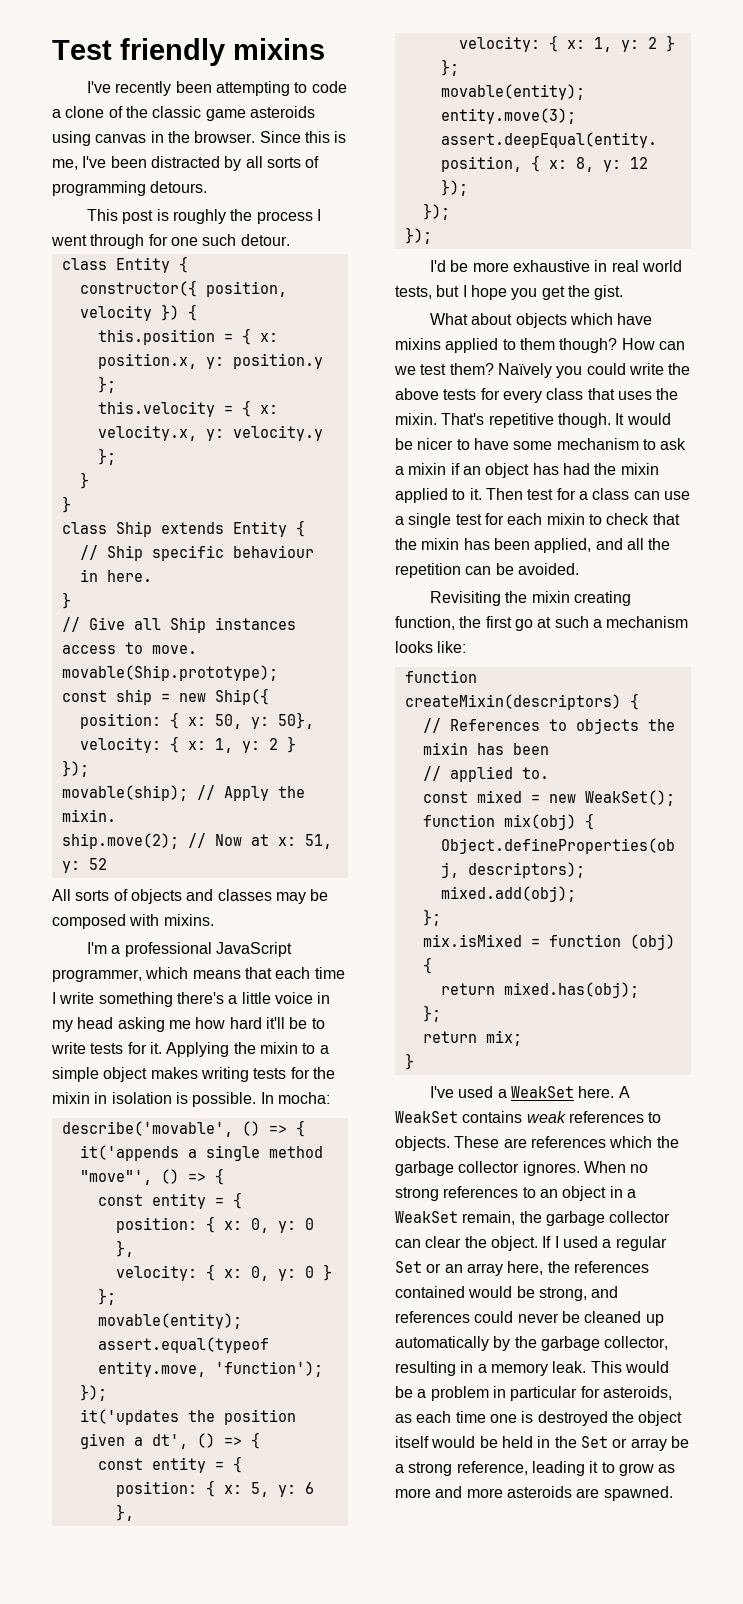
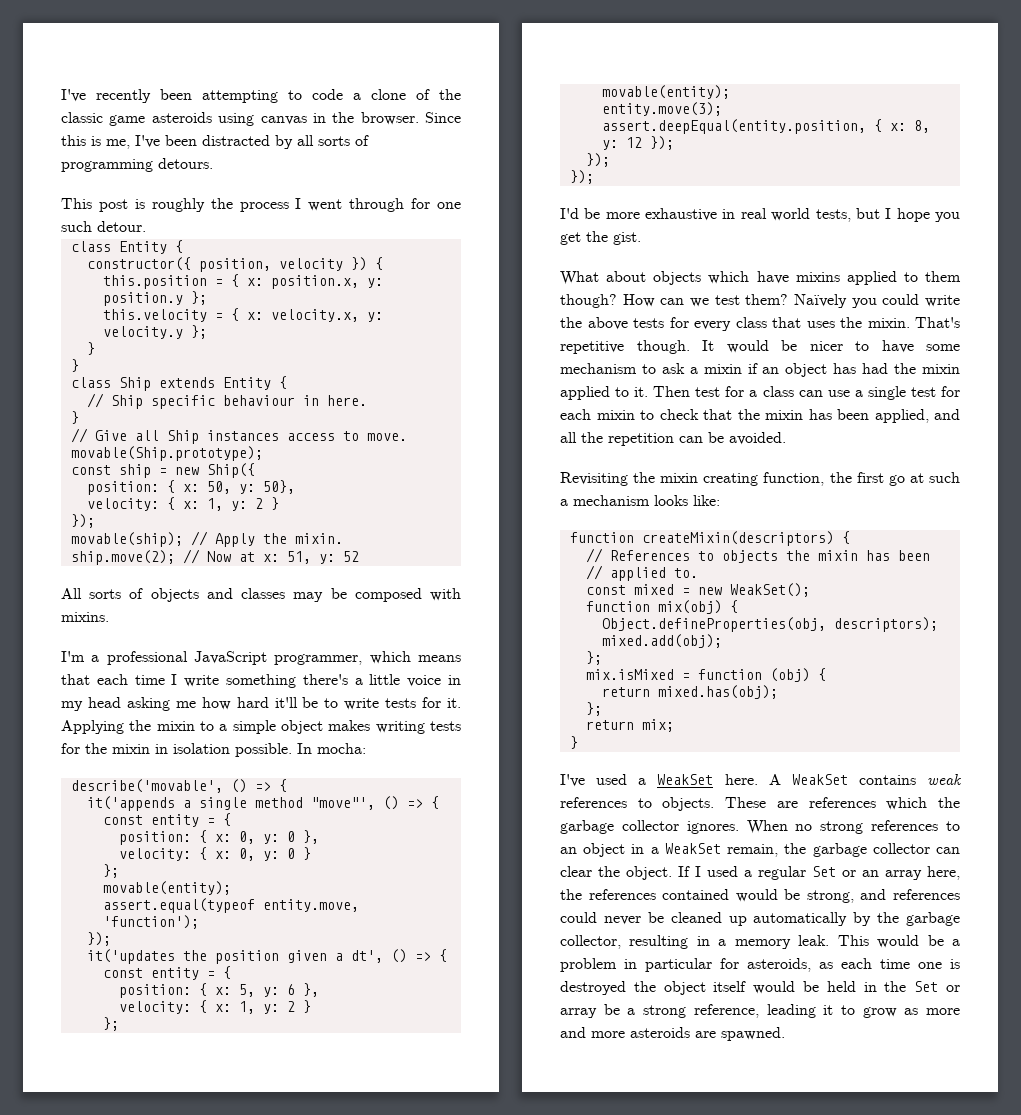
[52,38,325,66] Test friendly mixins // -> (61, 95) none
[175,1092,188,1104] is -> (230, 748) none

